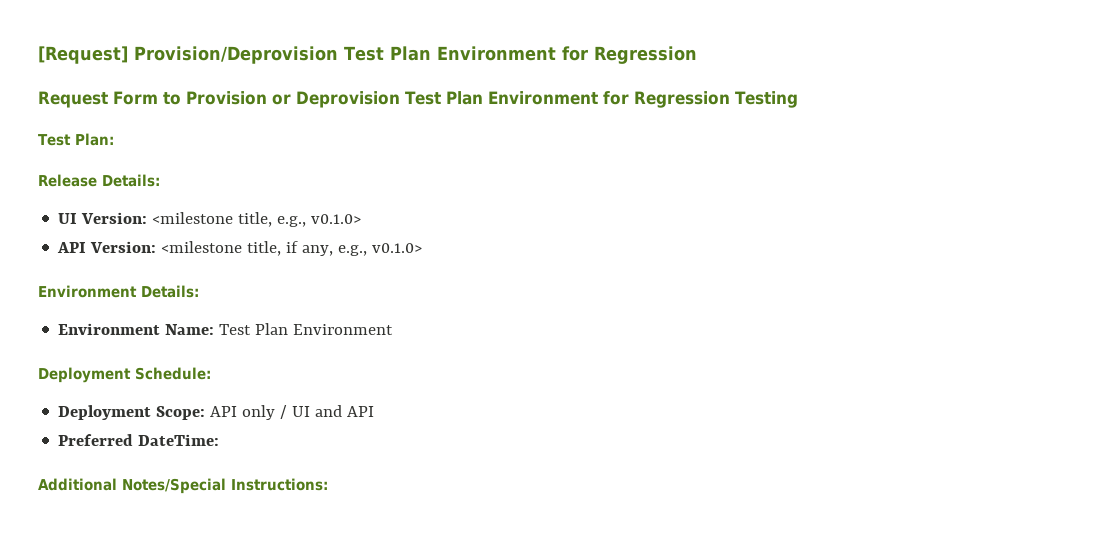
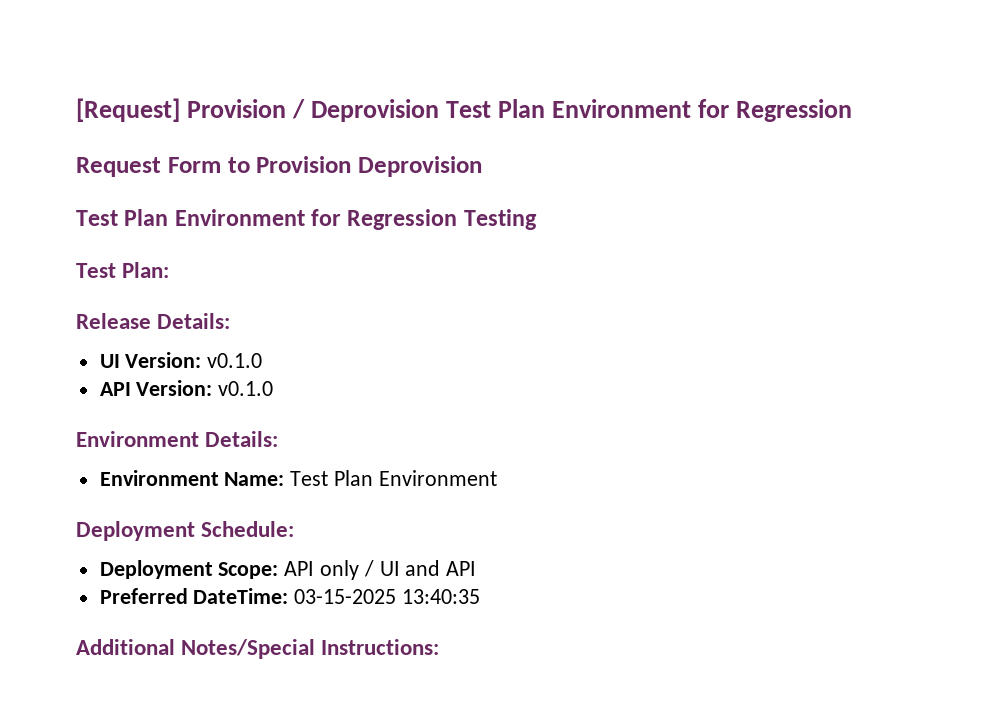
[134,46,338,64] Provision/Deprovision -> [187,99,440,122] Provision / Deprovision
[272,91,400,108] or Deprovision -> [358,156,482,177] Deprovision //
[152,212,362,227] [57,241,423,256] <milestone title, e.g., v0.1.0> // API Version: <milestone title, if any, e.g., v0.1.0> -> [207,353,263,368] [99,380,274,396] v0.1.0 // API Version: v0.1.0
(220, 440) none -> [294,589,481,604] 03-15-2025 13:40:35

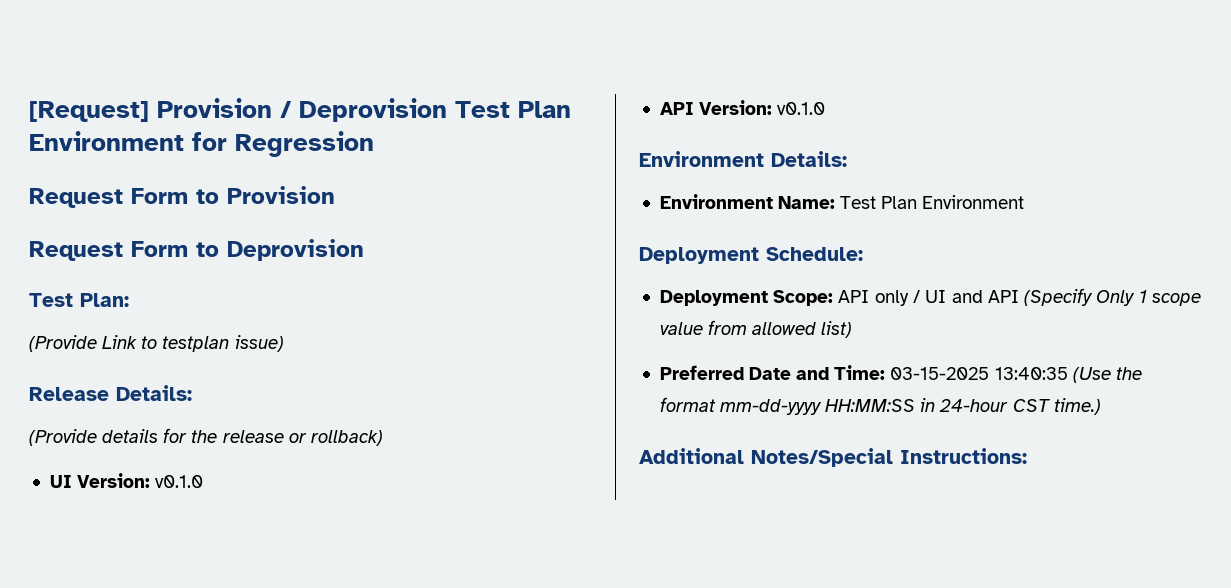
[358,156,482,177] [76,209,537,230] [76,262,170,278] [76,313,231,329] Deprovision // Test Plan Environment for Regression Testing // Test Plan: // Release Details: -> [29,239,364,261] [29,293,129,307] [29,335,284,352] [29,385,192,401] [29,428,383,446] // Request Form to Deprovision // Test Plan: // (Provide Link to testplan issue) // Release Details: // (Provide details for the release or rollback)
[99,588,481,604] // Preferred DateTime: 03-15-2025 13:40:35 -> [1024,288,1201,306] [659,320,853,338] [659,365,1142,383] [659,397,1101,415] (Specify Only 1 scope value from allowed list) // Preferred Date and Time: 03-15-2025 13:40:35 (Use the format mm-dd-yyyy HH:MM:SS in 24-hour CST time.)

